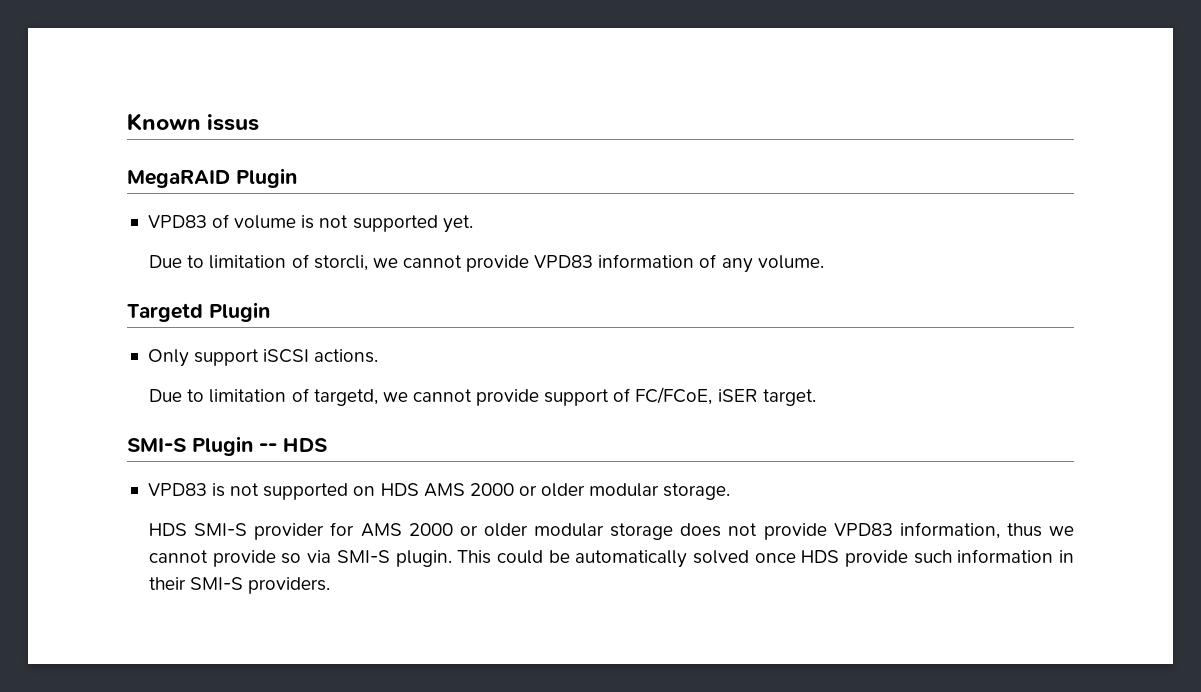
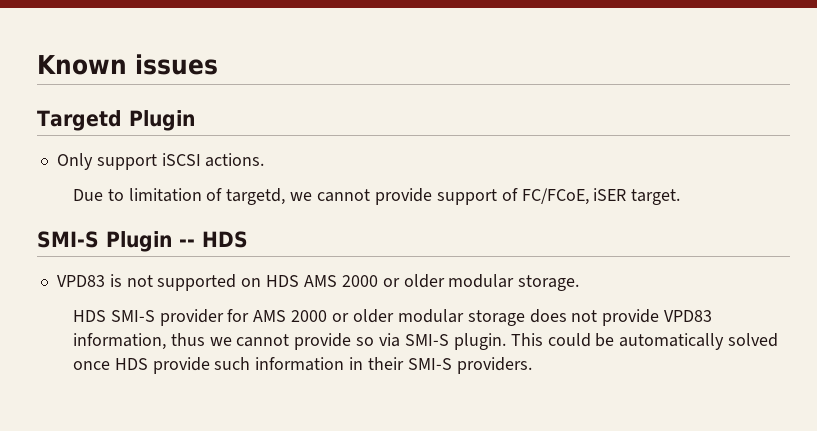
[207,114,260,131] [127,168,297,188] [147,214,473,233] [149,254,824,273] issus // MegaRAID Plugin // VPD83 of volume is not supported yet. // Due to limitation of storcli, we cannot provide VPD83 information of any volume. -> [135,54,218,75] issues

